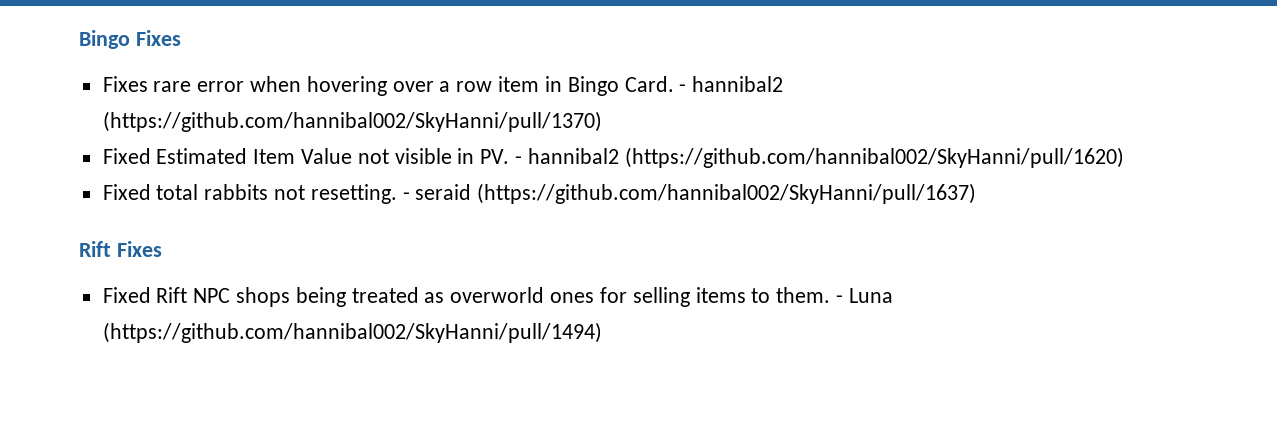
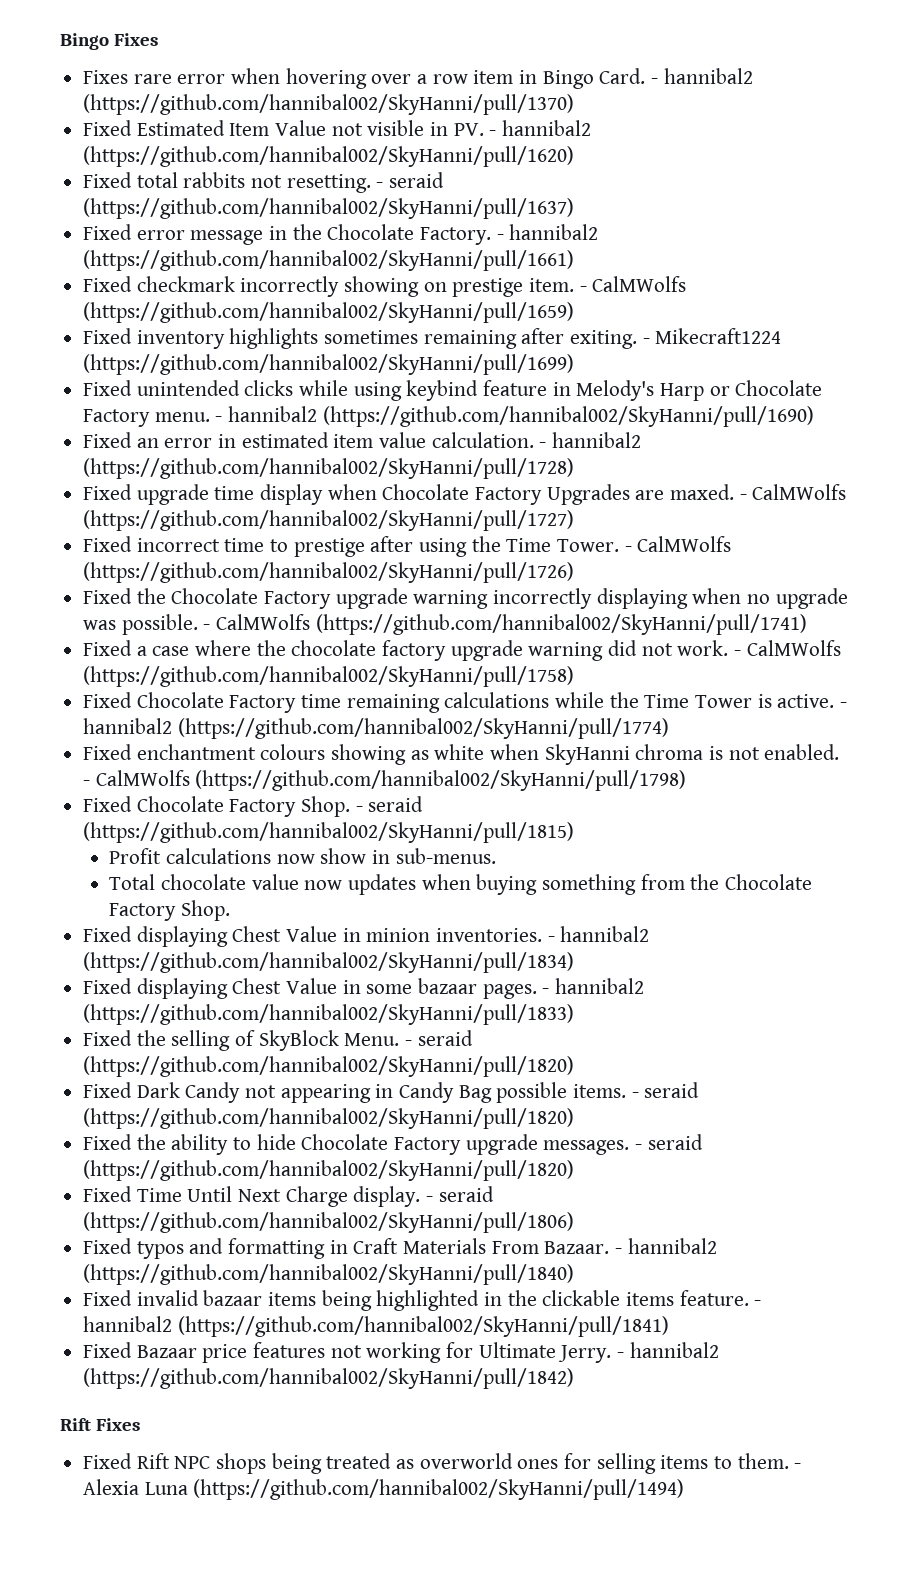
(977, 193) none -> [83,224,599,245] [83,250,575,271] [83,276,687,297] [83,302,575,323] [83,328,782,349] [83,354,575,375] [83,380,823,401] [83,406,814,427] [83,432,642,448] [83,458,575,479] [83,484,847,505] [83,510,575,531] [83,536,732,557] [83,562,575,583] [83,588,848,609] [83,614,807,635] [83,640,841,661] [83,666,575,687] [83,692,848,713] [83,718,669,739] [83,744,840,765] [83,770,687,791] [83,796,424,817] [83,822,575,843] [109,848,496,864] [109,874,813,895] [109,900,231,921] [83,926,650,947] [83,952,575,973] [83,978,645,999] [83,1004,575,1025] [83,1030,473,1051] [83,1056,575,1077] [83,1082,700,1103] [83,1108,575,1129] [83,1134,703,1155] [83,1160,575,1181] [83,1186,494,1207] [83,1212,575,1233] [83,1238,717,1259] [83,1264,575,1285] [83,1290,762,1311] [83,1316,669,1337] [83,1342,719,1363] [83,1368,575,1389] // Fixed error message in the Chocolate Factory. - hannibal2 (https://github.com/hannibal002/SkyHanni/pull/1661) // Fixed checkmark incorrectly showing on prestige item. - CalMWolfs (https://github.com/hannibal002/SkyHanni/pull/1659) // Fixed inventory highlights sometimes remaining after exiting. - Mikecraft1224 (https://github.com/hannibal002/SkyHanni/pull/1699) // Fixed unintended clicks while using keybind feature in Melody's Harp or Chocolate Factory menu. - hannibal2 (https://github.com/hannibal002/SkyHanni/pull/1690) // Fixed an error in estimated item value calculation. - hannibal2 (https://github.com/hannibal002/SkyHanni/pull/1728) // Fixed upgrade time display when Chocolate Factory Upgrades are maxed. - CalMWolfs (https://github.com/hannibal002/SkyHanni/pull/1727) // Fixed incorrect time to prestige after using the Time Tower. - CalMWolfs (https://github.com/hannibal002/SkyHanni/pull/1726) // Fixed the Chocolate Factory upgrade warning incorrectly displaying when no upgrade was possible. - CalMWolfs (https://github.com/hannibal002/SkyHanni/pull/1741) // Fixed a case where the chocolate factory upgrade warning did not work. - CalMWolfs (https://github.com/hannibal002/SkyHanni/pull/1758) // Fixed Chocolate Factory time remaining calculations while the Time Tower is active. - hannibal2 (https://github.com/hannibal002/SkyHanni/pull/1774) // Fixed enchantment colours showing as white when SkyHanni chroma is not enabled. - CalMWolfs (https://github.com/hannibal002/SkyHanni/pull/1798) // Fixed Chocolate Factory Shop. - seraid (https://github.com/hannibal002/SkyHanni/pull/1815) // Profit calculations now show in sub-menus. // Total chocolate value now updates when buying something from the Chocolate Factory Shop. // Fixed displaying Chest Value in minion inventories. - hannibal2 (https://github.com/hannibal002/SkyHanni/pull/1834) // Fixed displaying Chest Value in some bazaar pages. - hannibal2 (https://github.com/hannibal002/SkyHanni/pull/1833) // Fixed the selling of SkyBlock Menu. - seraid (https://github.com/hannibal002/SkyHanni/pull/1820) // Fixed Dark Candy not appearing in Candy Bag possible items. - seraid (https://github.com/hannibal002/SkyHanni/pull/1820) // Fixed the ability to hide Chocolate Factory upgrade messages. - seraid (https://github.com/hannibal002/SkyHanni/pull/1820) // Fixed Time Until Next Charge display. - seraid (https://github.com/hannibal002/SkyHanni/pull/1806) // Fixed typos and formatting in Craft Materials From Bazaar. - hannibal2 (https://github.com/hannibal002/SkyHanni/pull/1840) // Fixed invalid bazaar items being highlighted in the clickable items feature. - hannibal2 (https://github.com/hannibal002/SkyHanni/pull/1841) // Fixed Bazaar price features not working for Ultimate Jerry. - hannibal2 (https://github.com/hannibal002/SkyHanni/pull/1842)
(843, 299) none -> [83,1479,140,1495] Alexia

